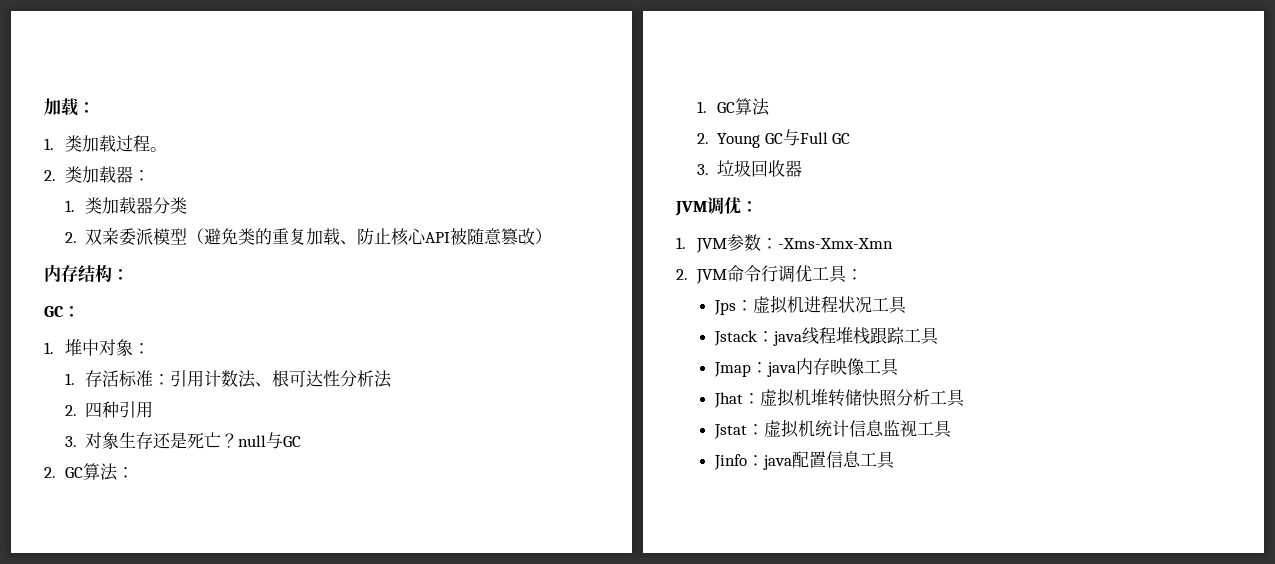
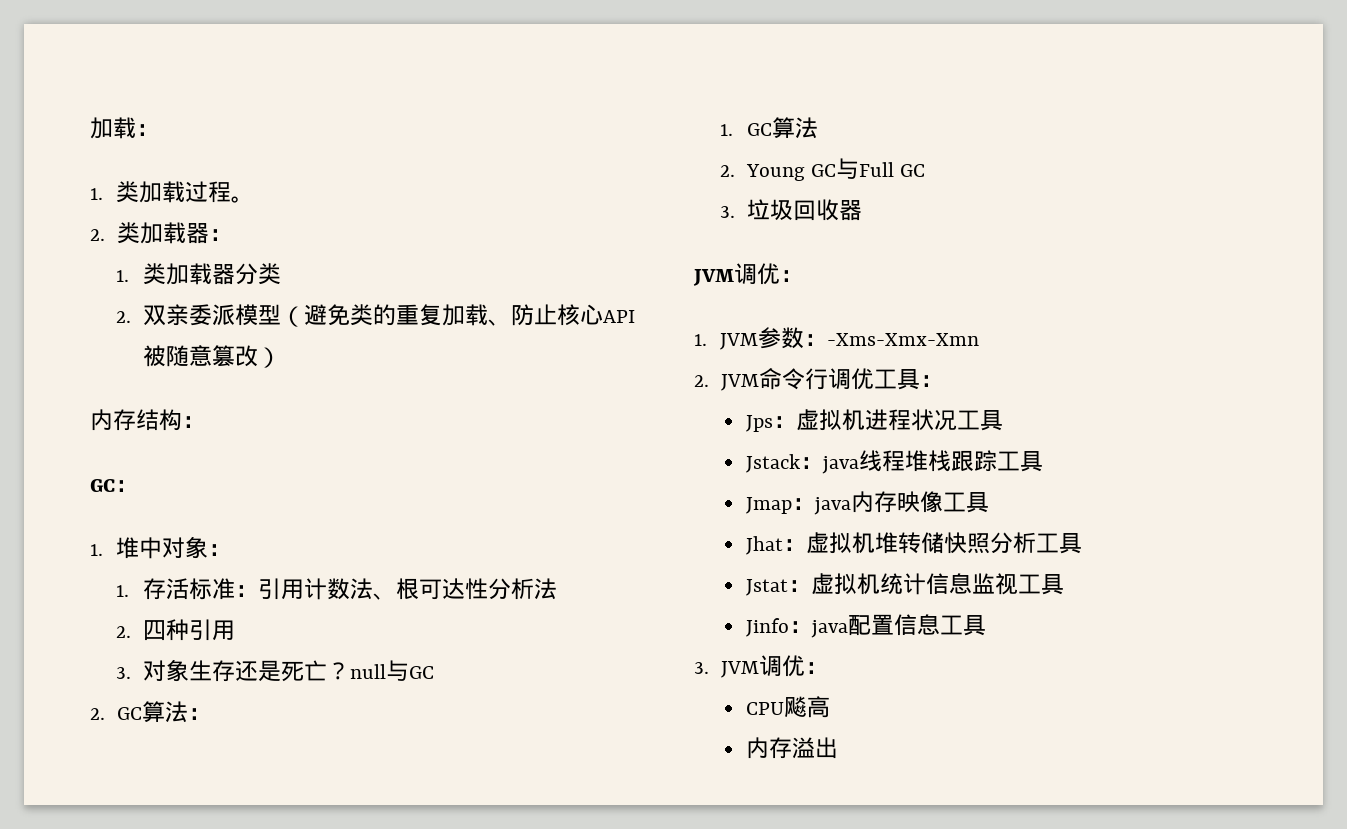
(896, 460) none -> [694,655,828,678] [745,696,830,718] [745,737,838,759] // 3. JVM调优： // CPU飚高 // 内存溢出

